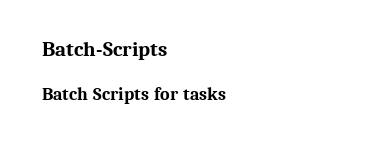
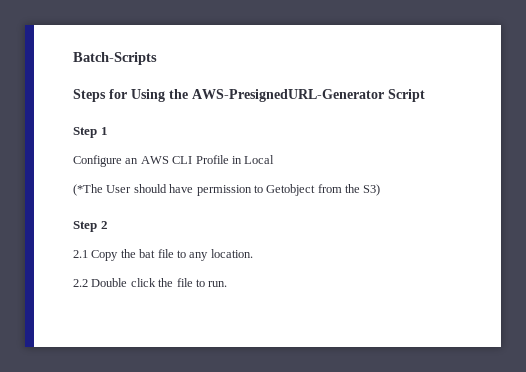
[42,87,226,104] Batch Scripts for tasks -> [73,89,425,102] [73,127,108,138] [73,155,275,167] [73,184,381,196] [73,221,108,232] [73,249,253,261] [73,278,228,287] Steps for Using the AWS-PresignedURL-Generator Script // Step 1 // Configure an AWS CLI Profile in Local // (*The User should have permission to Getobject from the S3) // Step 2 // 2.1 Copy the bat file to any location. // 2.2 Double click the file to run.

